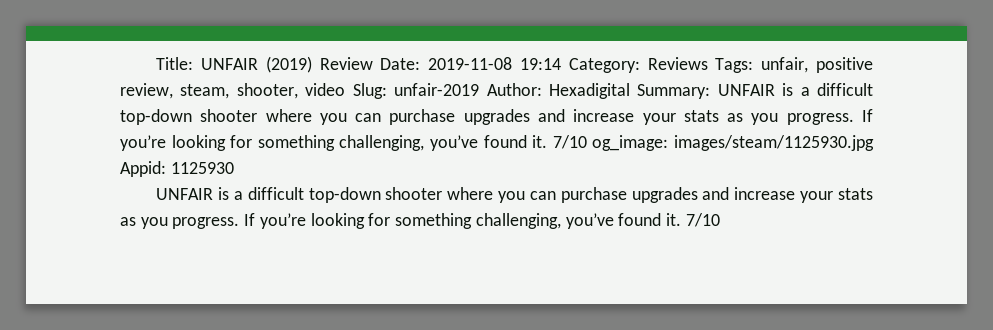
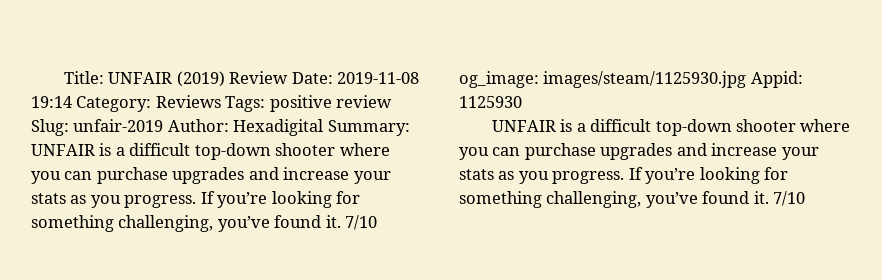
[761,57,873,73] [120,83,346,99] unfair, positive review, steam, shooter, video -> [269,95,393,112] positive review

